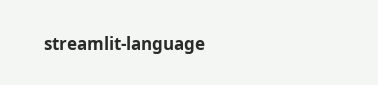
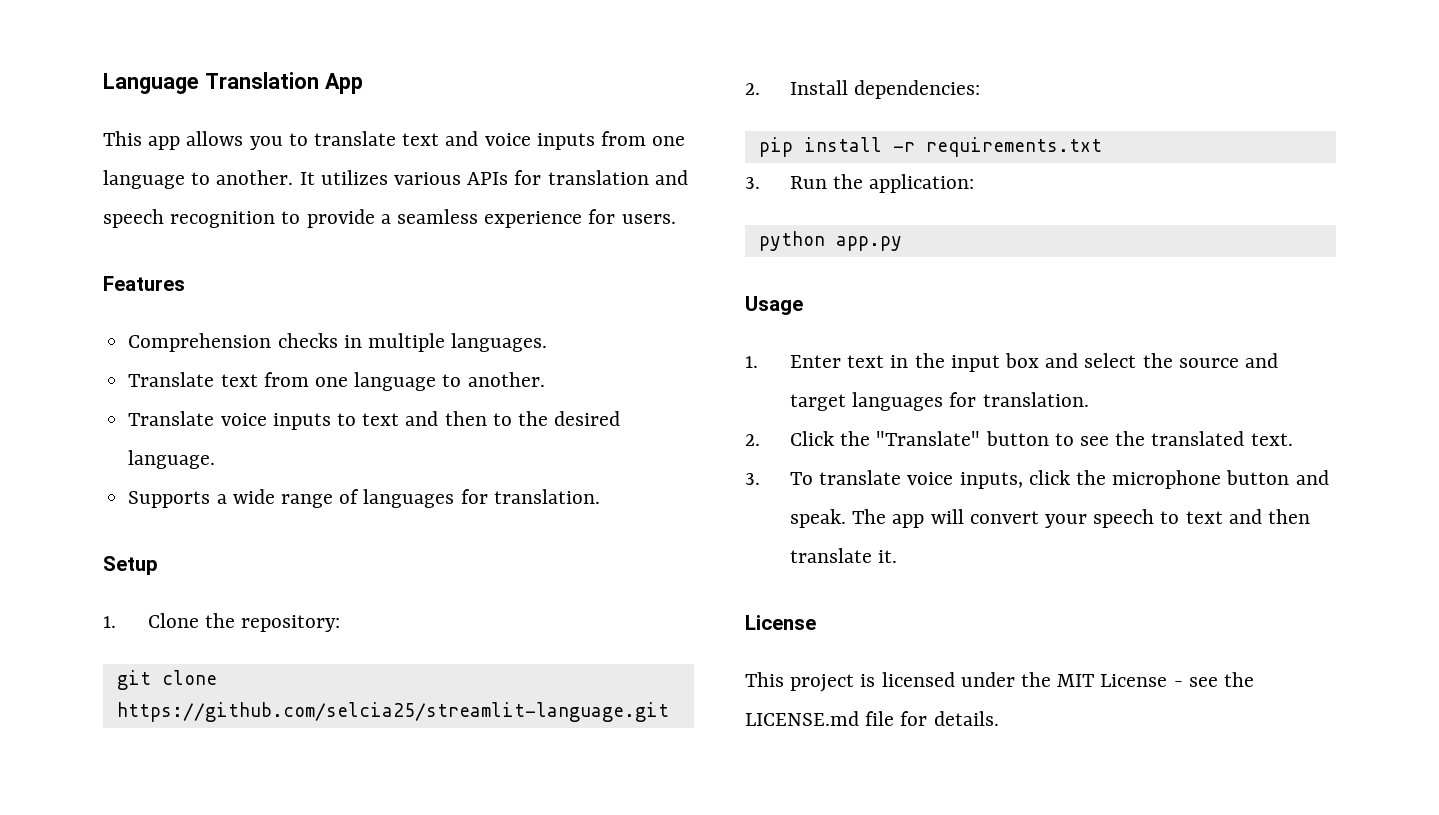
[44,36,205,54] streamlit-language -> [103,72,363,94] [103,131,686,150] [103,170,688,189] [103,209,676,228] [103,276,185,291] [128,333,548,352] [128,372,545,391] [128,411,621,430] [128,450,216,469] [128,489,600,508] [103,556,158,575] [103,613,341,632] [116,670,217,690] [116,702,669,722] [745,80,981,99] [758,137,1102,157] [745,174,975,193] [758,231,902,251] [745,296,803,315] [745,353,1279,372] [789,392,1089,411] [745,431,1293,446] [745,470,1329,489] [789,509,1311,528] [789,548,898,563] [745,615,816,630] [745,672,1255,692] [745,711,999,726] Language Translation App // This app allows you to translate text and voice inputs from one language to another. It utilizes various APIs for translation and speech recognition to provide a seamless experience for users. // Features // Comprehension checks in multiple languages. // Translate text from one language to another. // Translate voice inputs to text and then to the desired language. // Supports a wide range of languages for translation. // Setup // 1. Clone the repository: // git clone https://github.com/selcia25/streamlit-language.git // 2. Install dependencies: // pip install -r requirements.txt // 3. Run the application: // python app.py // Usage // 1. Enter text in the input box and select the source and target languages for translation. // 2. Click the "Translate" button to see the translated text. // 3. To translate voice inputs, click the microphone button and speak. The app will convert your speech to text and then translate it. // License // This project is licensed under the MIT License - see the LICENSE.md file for details.

